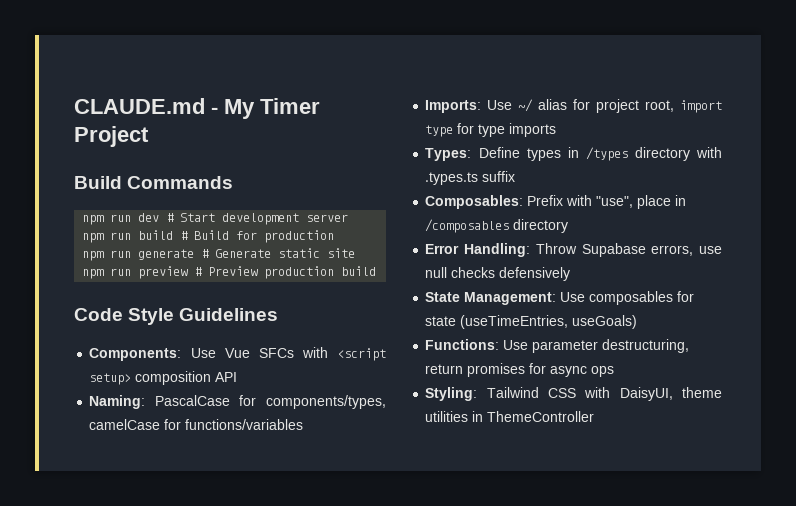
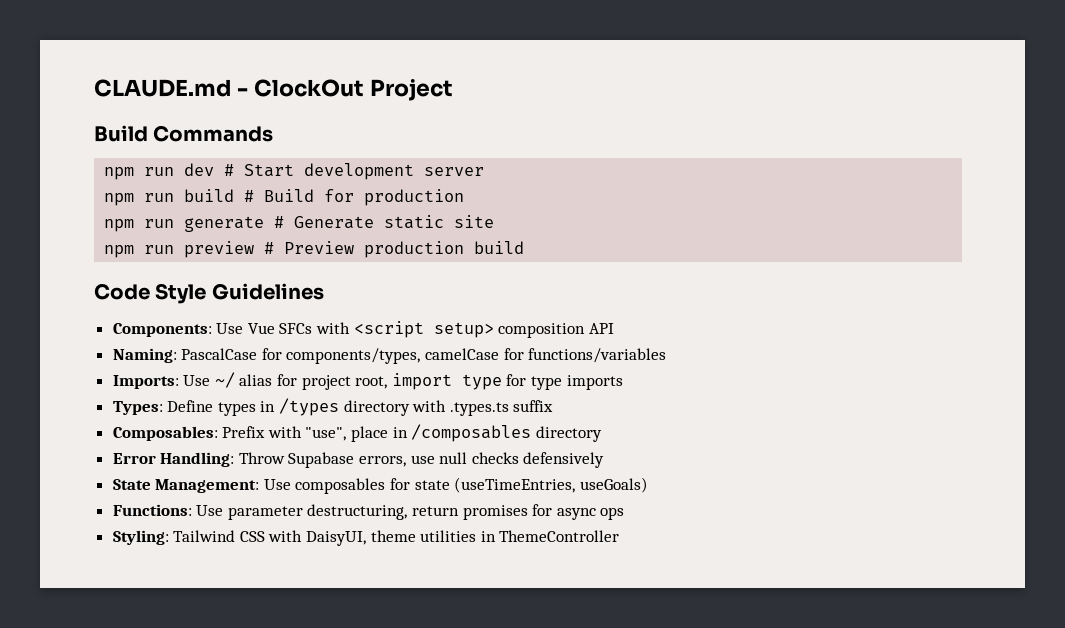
[224,98,320,119] My Timer -> [253,79,364,97] ClockOut

